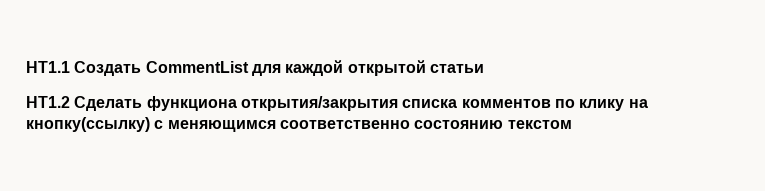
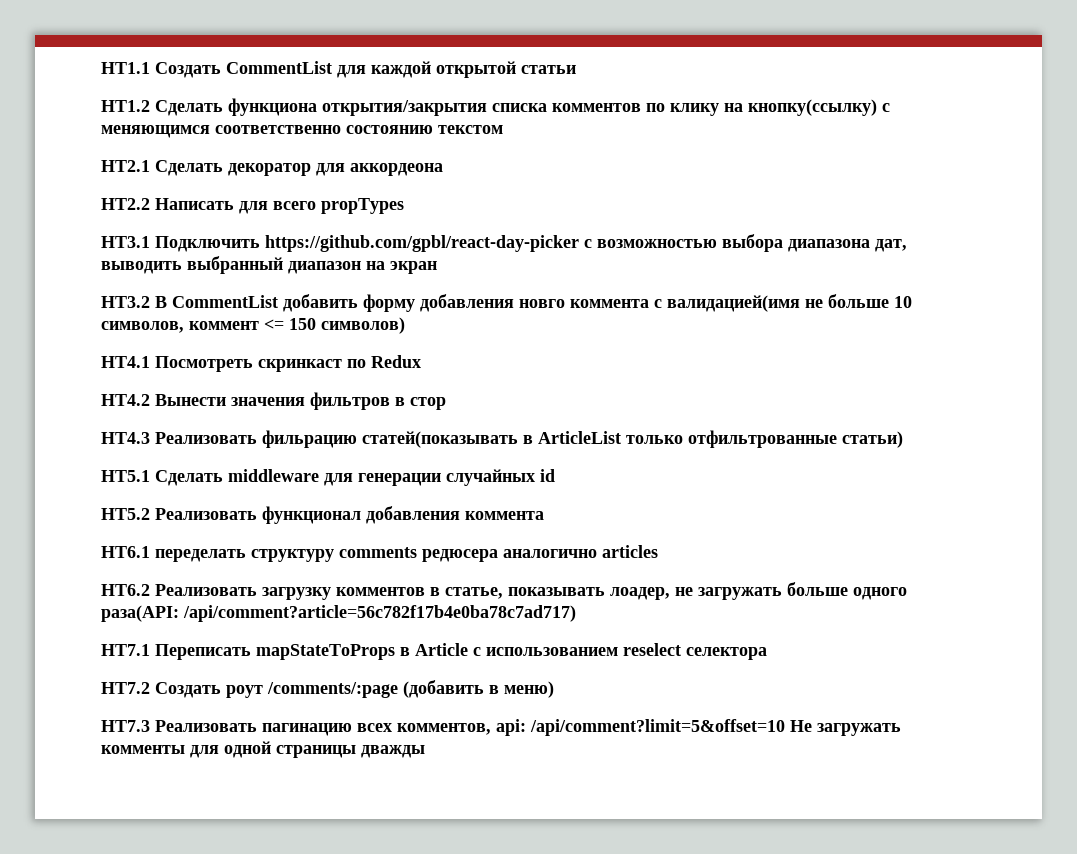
(572, 124) none -> [101,160,443,176] [101,198,404,214] [101,234,907,252] [101,256,437,274] [101,294,912,312] [101,317,405,334] [101,355,421,372] [101,392,446,410] [101,430,903,448] [101,469,555,486] [101,506,544,524] [101,545,658,562] [101,582,907,600] [101,605,576,622] [101,643,767,660] [101,680,554,698] [101,719,901,736] [101,741,425,758] // HT2.1 Сделать декоратор для аккордеона // HT2.2 Написать для всего propTypes // HT3.1 Подключить https://github.com/gpbl/react-day-picker с возможностью выбора диапазона дат, выводить выбранный диапазон на экран // HT3.2 В CommentList добавить форму добавления новго коммента с валидацией(имя не больше 10 символов, коммент <= 150 символов) // HT4.1 Посмотреть скринкаст по Redux // HT4.2 Вынести значения фильтров в стор // HT4.3 Реализовать фильрацию статей(показывать в ArticleList только отфильтрованные статьи) // HT5.1 Сделать middleware для генерации случайных id // HT5.2 Реализовать функционал добавления коммента // HT6.1 переделать структуру comments редюсера аналогично articles // HT6.2 Реализовать загрузку комментов в статье, показывать лоадер, не загружать больше одного раза(API: /api/comment?article=56c782f17b4e0ba78c7ad717) // HT7.1 Переписать mapStateToProps в Article с использованием reselect селектора // HT7.2 Создать роут /comments/:page (добавить в меню) // HT7.3 Реализовать пагинацию всех комментов, api: /api/comment?limit=5&offset=10 Не загружать комменты для одной страницы дважды

